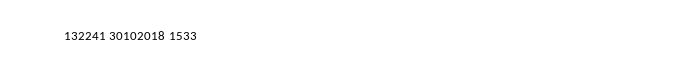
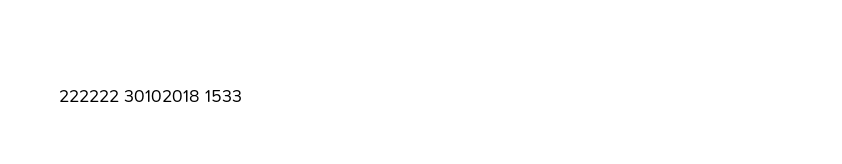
[64,32,106,40] 132241 -> [59,90,119,102] 222222

